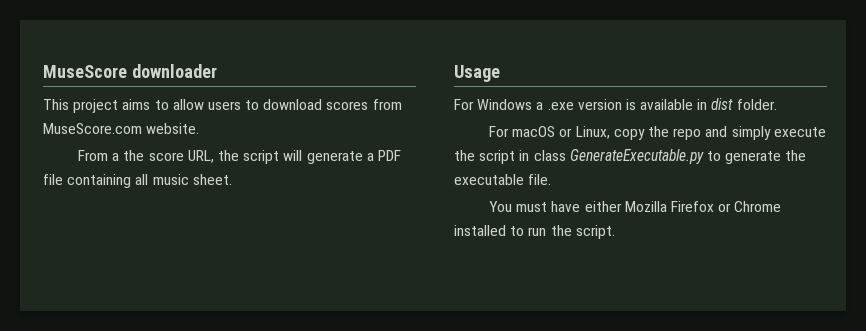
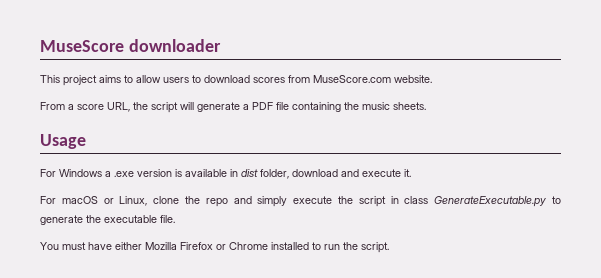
[123,150,145,161] the -> (74, 107) none
[135,174,232,185] all music sheet. -> [344,102,426,110] the music sheets.
[736,99,777,110] folder. -> [260,169,411,179] folder, download and execute it.
[613,129,645,140] copy -> [153,196,180,204] clone

